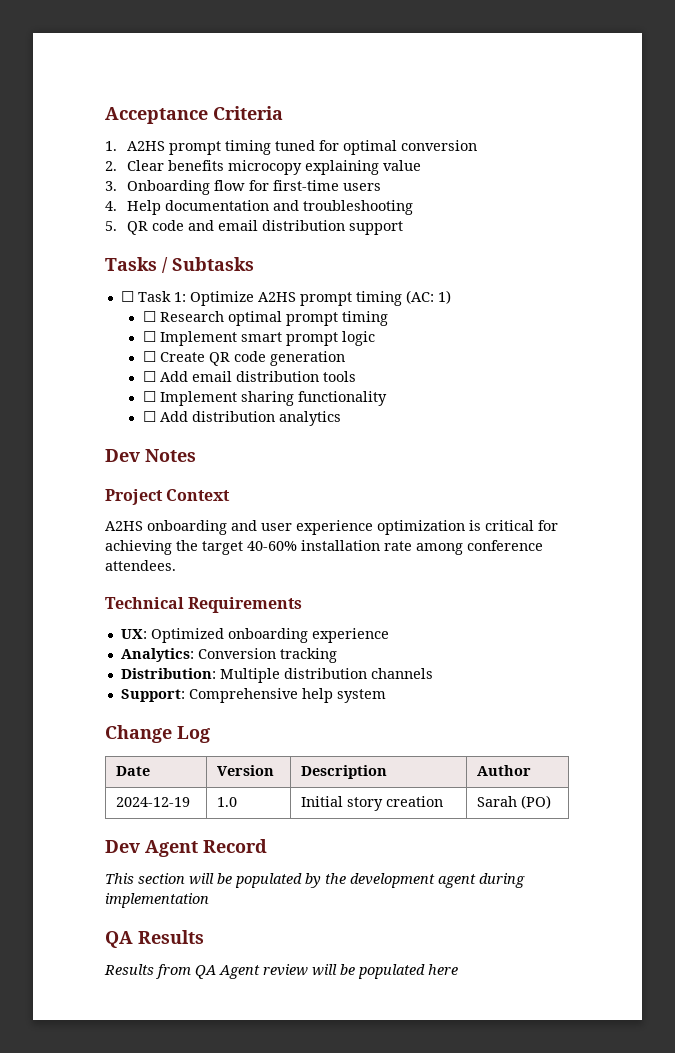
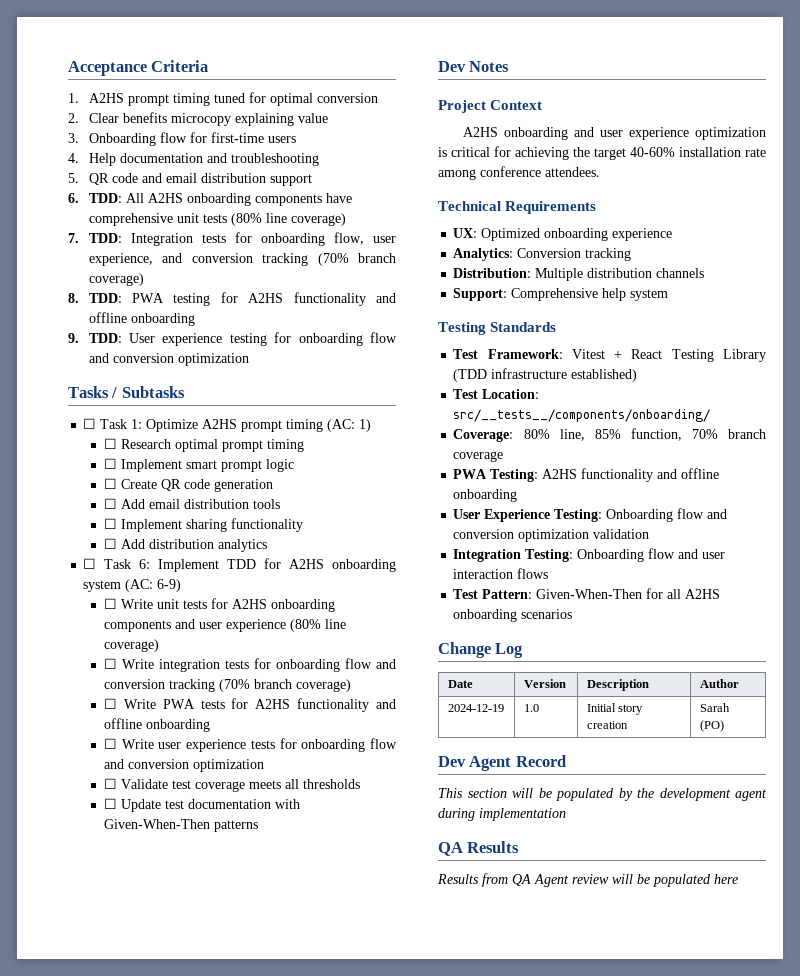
(403, 228) none -> [68,193,352,206] [88,213,346,226] [68,232,396,246] [88,253,396,266] [88,273,144,286] [68,292,396,306] [88,312,195,326] [68,332,397,346] [88,353,249,366] // 6. TDD: All A2HS onboarding components have comprehensive unit tests (80% line coverage) // 7. TDD: Integration tests for onboarding flow, user experience, and conversion tracking (70% branch coverage) // 8. TDD: PWA testing for A2HS functionality and offline onboarding // 9. TDD: User experience testing for onboarding flow and conversion optimization
(341, 418) none -> [83,558,397,572] [83,579,182,592] [104,598,336,612] [104,619,347,632] [104,639,160,652] [104,658,396,672] [104,679,352,692] [104,698,397,712] [104,718,211,732] [104,738,397,752] [104,759,265,772] [104,778,361,792] [104,798,301,812] [104,819,259,832] // ☐ Task 6: Implement TDD for A2HS onboarding system (AC: 6-9) // ☐ Write unit tests for A2HS onboarding components and user experience (80% line coverage) // ☐ Write integration tests for onboarding flow and conversion tracking (70% branch coverage) // ☐ Write PWA tests for A2HS functionality and offline onboarding // ☐ Write user experience tests for onboarding flow and conversion optimization // ☐ Validate test coverage meets all thresholds // ☐ Update test documentation with Given-When-Then patterns
(386, 696) none -> [438,322,557,335] [453,349,766,362] [453,368,638,382] [453,389,540,399] [453,409,711,422] [453,428,766,442] [453,451,504,462] [453,468,720,482] [453,489,518,502] [453,508,728,522] [453,529,650,542] [453,548,726,562] [453,568,549,579] [453,588,721,599] [453,609,573,622] // Testing Standards // Test Framework: Vitest + React Testing Library (TDD infrastructure established) // Test Location: src/__tests__/components/onboarding/ // Coverage: 80% line, 85% function, 70% branch coverage // PWA Testing: A2HS functionality and offline onboarding // User Experience Testing: Onboarding flow and conversion optimization validation // Integration Testing: Onboarding flow and user interaction flows // Test Pattern: Given-When-Then for all A2HS onboarding scenarios

